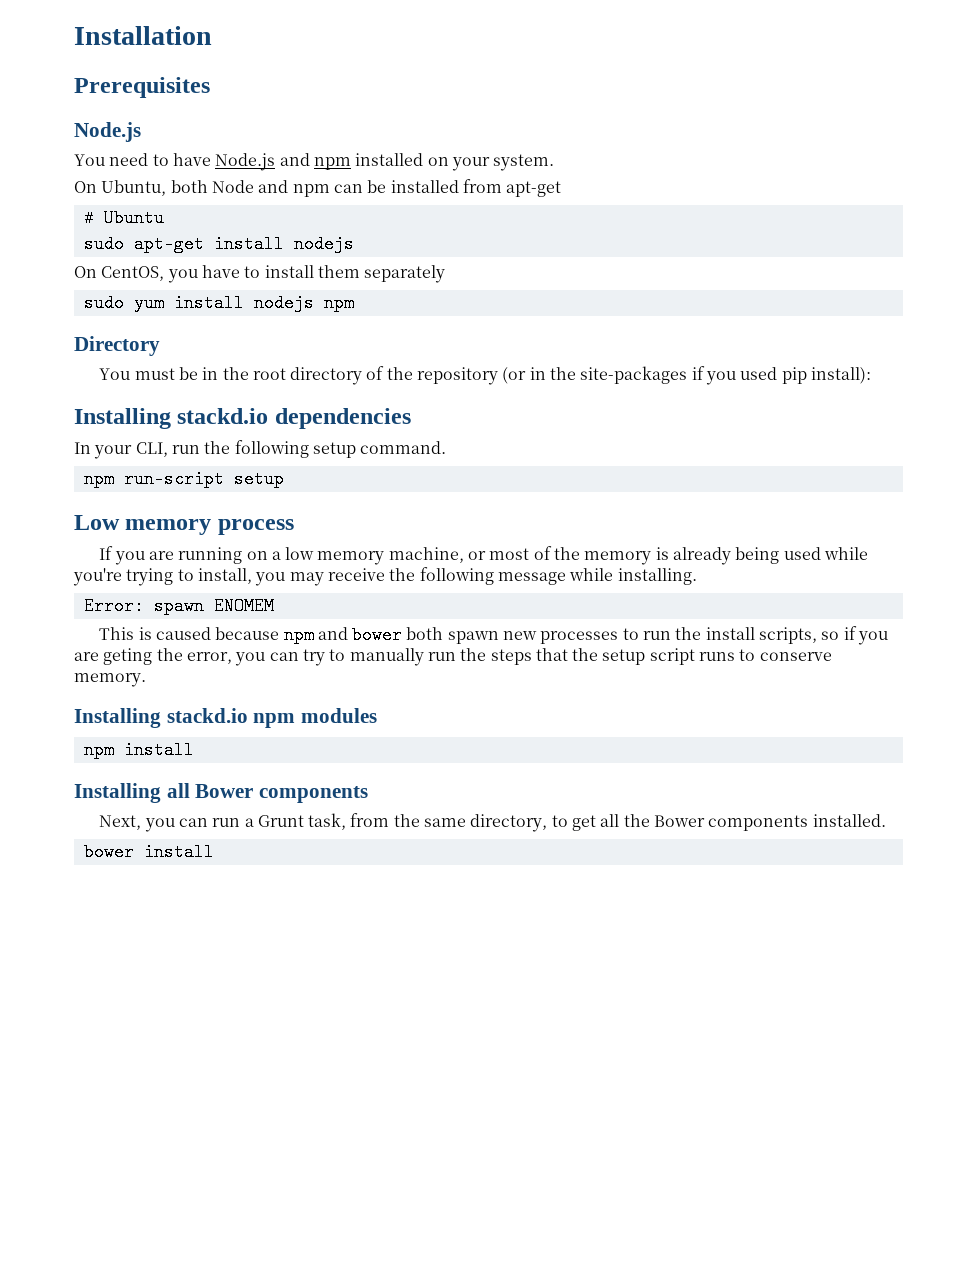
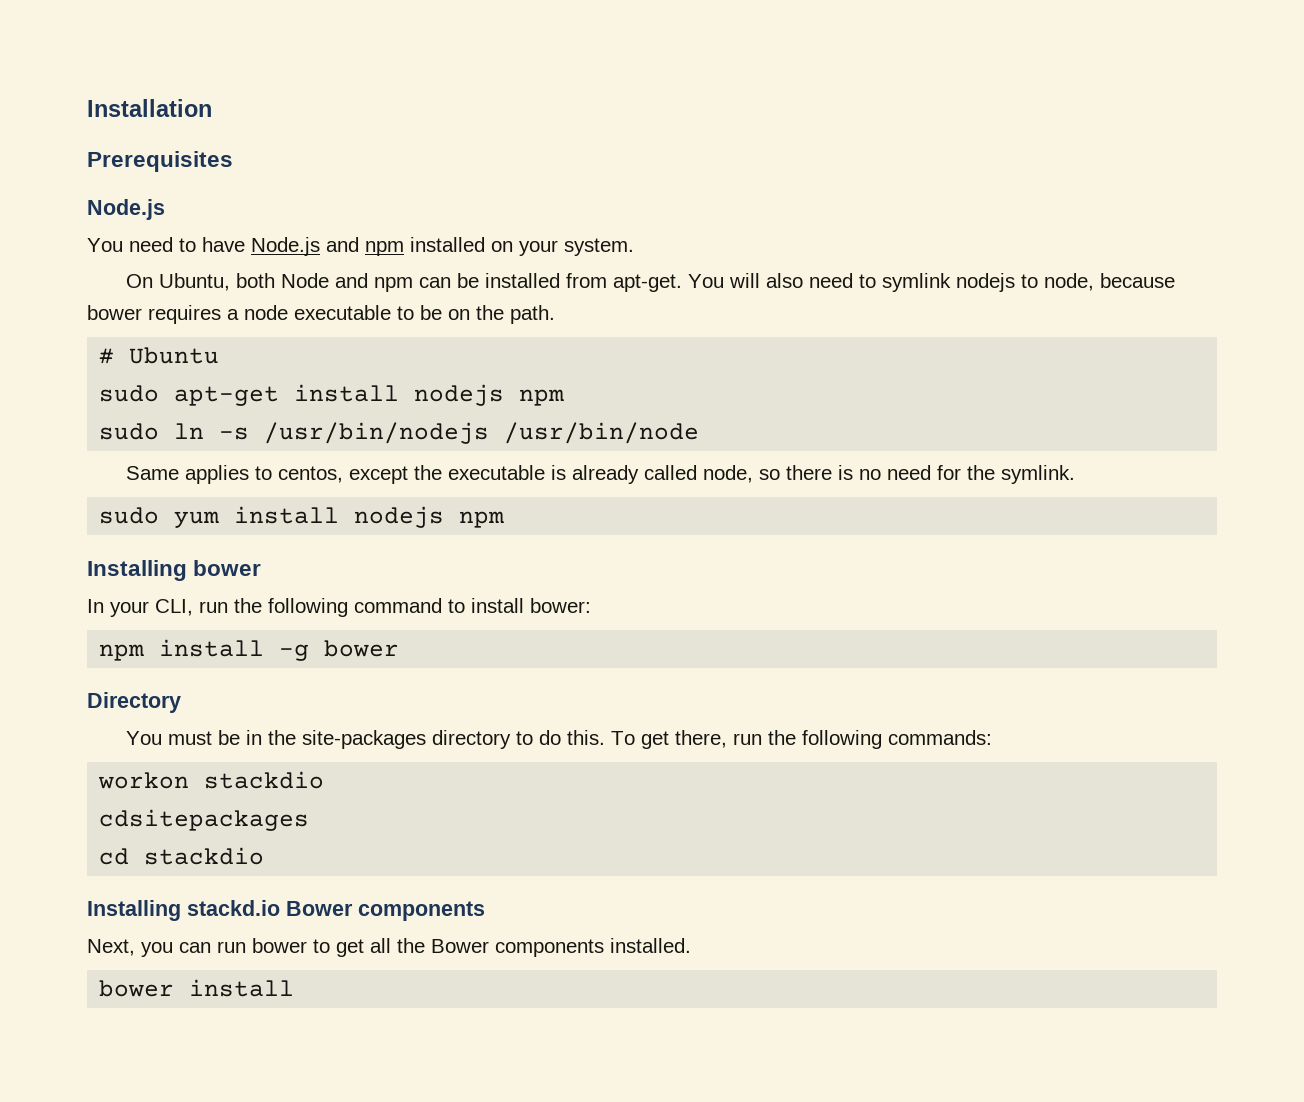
[506,181,562,197] apt-get -> [613,273,1176,292] [87,305,555,324] apt-get. You will also need to symlink nodejs to node, because bower requires a node executable to be on the path.
[74,265,446,283] // On CentOS, you have to install them separately -> [519,389,565,406] [99,422,700,444] [126,465,1076,484] npm // sudo ln -s /usr/bin/nodejs /usr/bin/node // Same applies to centos, except the executable is already called node, so there is no need for the symlink.
(354, 303) none -> [87,560,262,581] [87,598,591,617] [99,639,400,661] // Installing bower // In your CLI, run the following command to install bower: // npm install -g bower
[252,366,871,385] [74,408,411,429] [74,440,447,459] [83,470,284,488] [74,515,294,535] [99,546,868,565] [73,567,697,586] [83,597,274,615] [99,626,888,645] [74,648,832,666] [74,673,146,687] [74,708,378,728] [83,741,194,759] [74,783,190,803] root directory of the repository (or in the site-packages if you used pip install): // Installing stackd.io dependencies // In your CLI, run the following setup command. // npm run-script setup // Low memory process // If you are running on a low memory machine, or most of the memory is already being used while you're trying to install, you may receive the following message while installing. // Error: spawn ENOMEM // This is caused because npm and bower both spawn new processes to run the install scripts, so if you are geting the error, you can try to manually run the steps that the setup script runs to conserve memory. // Installing stackd.io npm modules // npm install // Installing all -> [302,730,993,749] [98,771,325,789] [99,809,310,831] [99,847,265,865] [87,900,280,921] site-packages directory to do this. To get there, run the following commands: // workon stackdio // cdsitepackages // cd stackdio // Installing stackd.io
[244,813,548,832] a Grunt task, from the same directory, -> [252,938,307,953] bower

